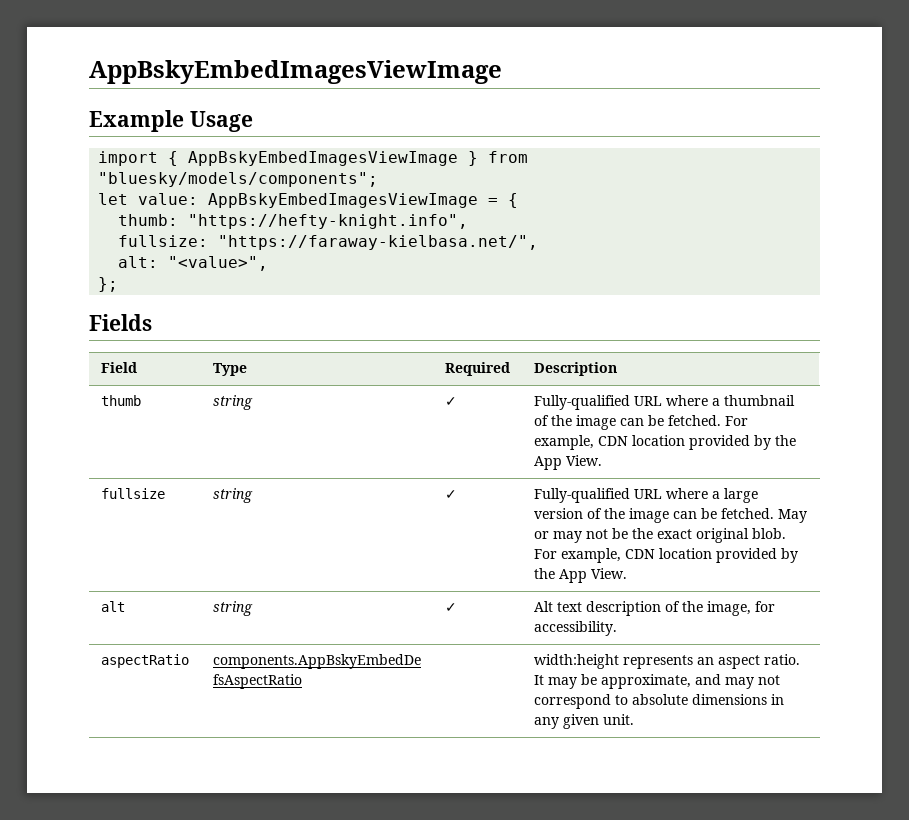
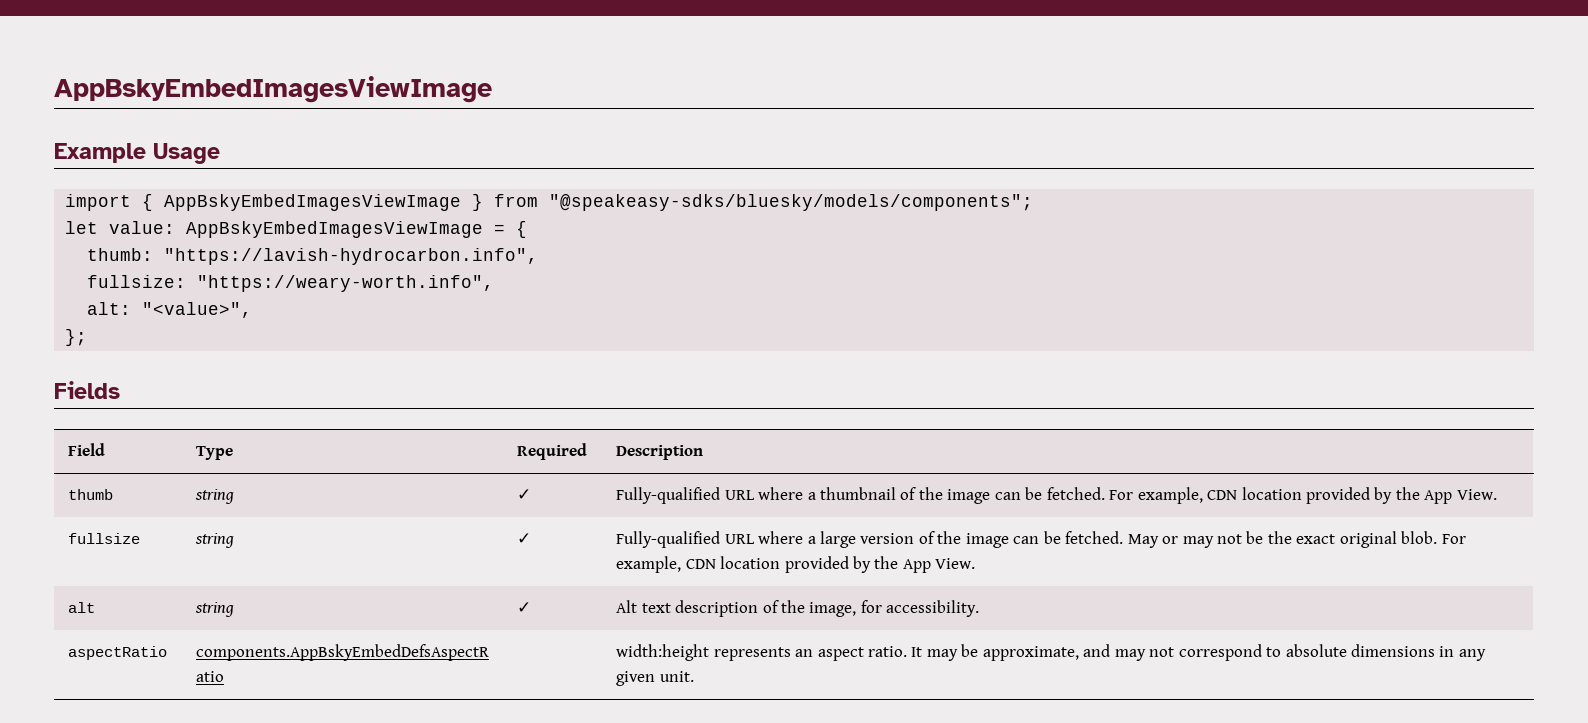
[98,172,379,187] "bluesky/models/components"; -> [549,194,1034,211] "@speakeasy-sdks/bluesky/models/components";
[188,214,469,229] "https://hefty-knight.info", -> [164,248,539,265] "https://lavish-hydrocarbon.info",
[218,235,539,250] "https://faraway-kielbasa.net/", -> [197,275,495,292] "https://weary-worth.info",

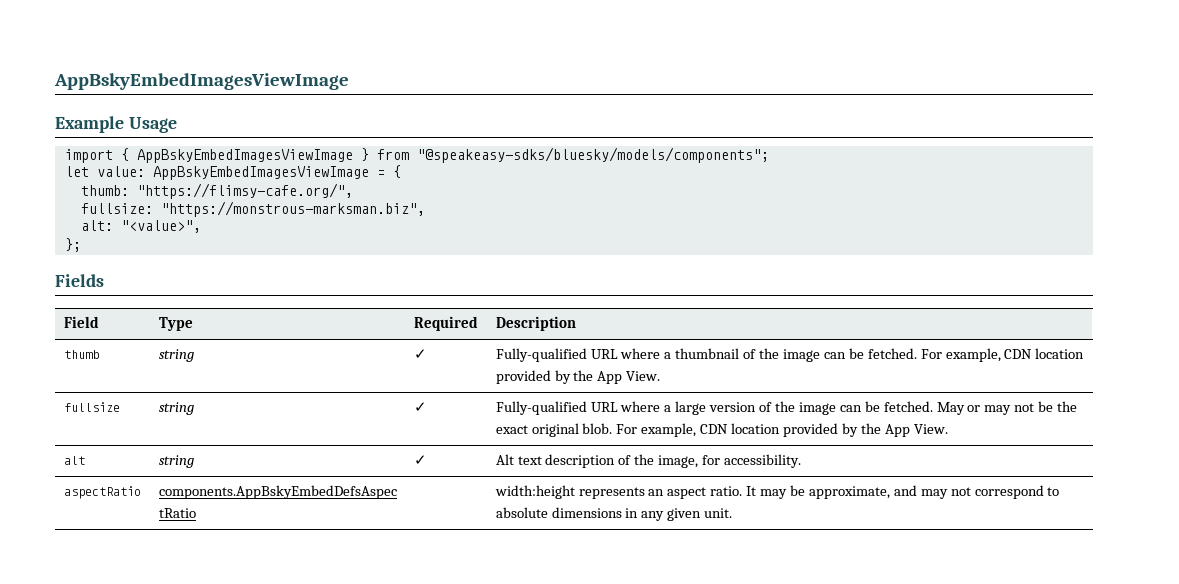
[164,248,539,265] "https://lavish-hydrocarbon.info", -> [136,183,353,199] "https://flimsy-cafe.org/",
[197,275,495,292] "https://weary-worth.info", -> [160,201,425,217] "https://monstrous-marksman.biz",

